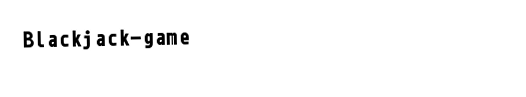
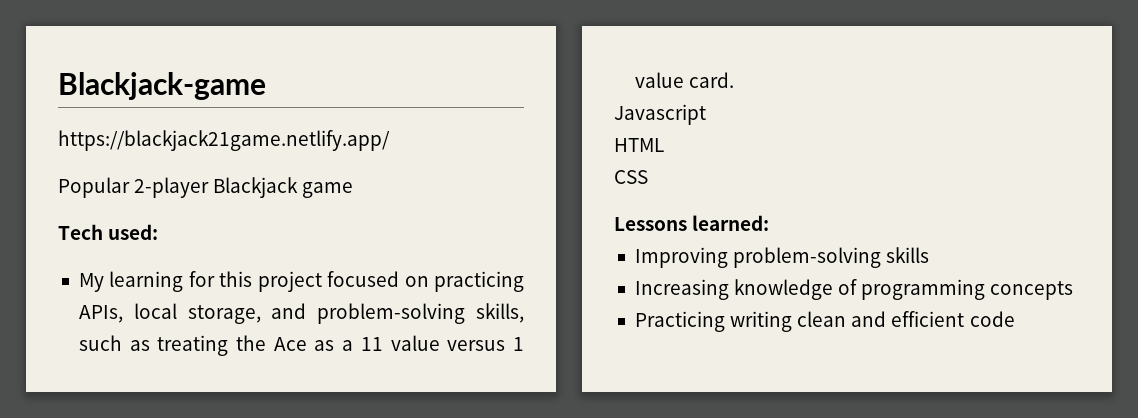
(190, 39) none -> [58,130,390,151] [58,177,354,198] [58,224,159,240] [78,271,525,292] [78,303,524,324] [78,335,524,356] [634,72,735,88] [614,104,706,125] [614,138,664,152] [614,170,648,184] [614,215,770,231] [634,247,930,268] [634,279,1074,300] [634,311,1015,332] // https://blackjack21game.netlify.app/ // Popular 2-player Blackjack game // Tech used: // My learning for this project focused on practicing APIs, local storage, and problem-solving skills, such as treating the Ace as a 11 value versus 1 value card. // Javascript // HTML // CSS // Lessons learned: // Improving problem-solving skills // Increasing knowledge of programming concepts // Practicing writing clean and efficient code

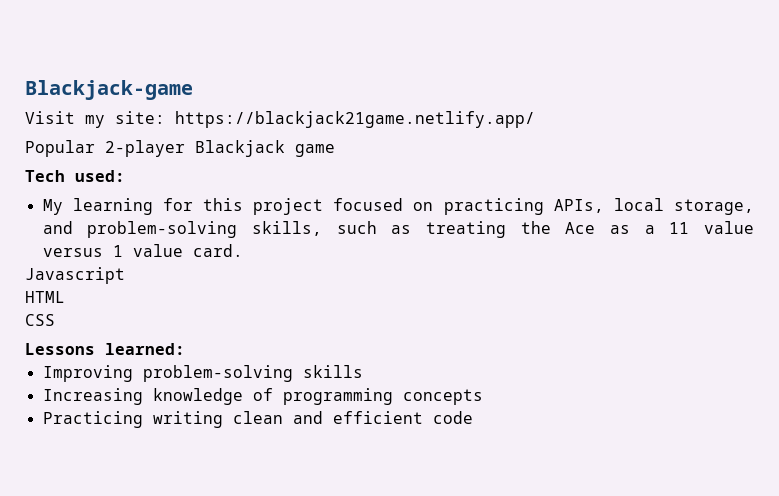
(266, 86) none -> [25,111,165,128] Visit my site:

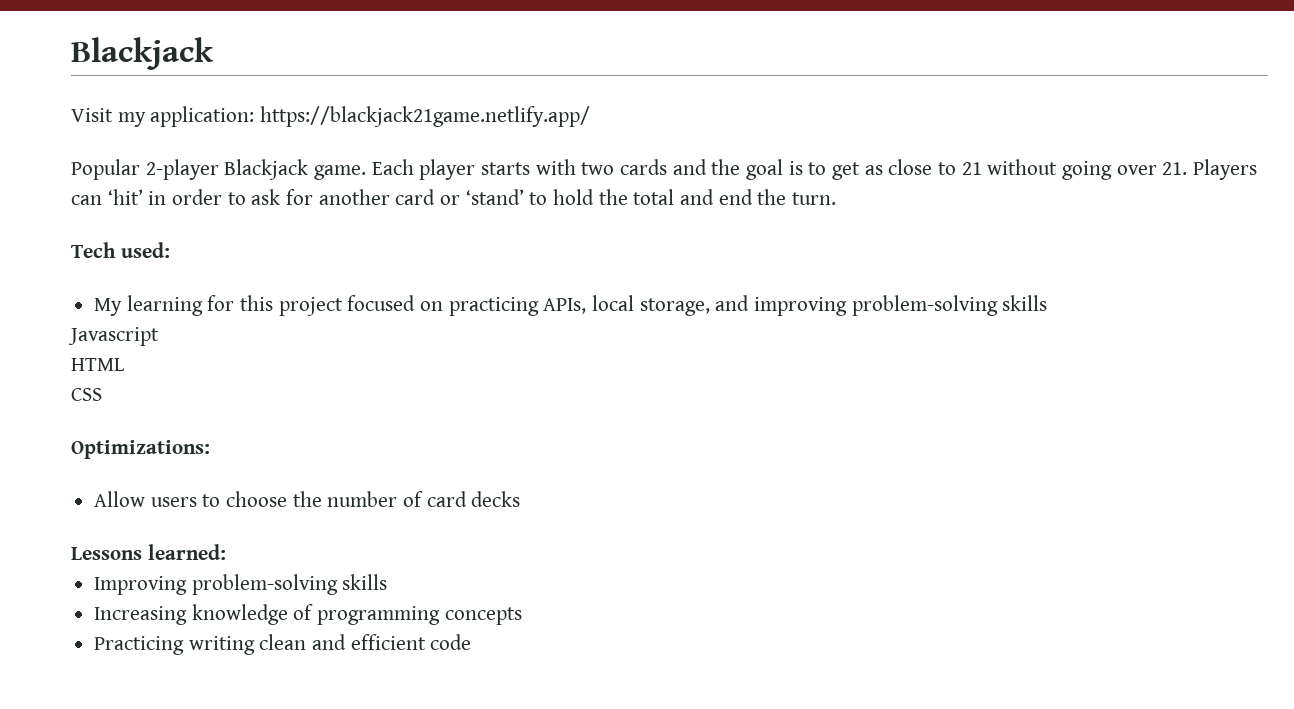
[25,80,193,100] Blackjack-game -> [71,37,213,70] Blackjack
[115,111,165,124] site: -> [150,106,255,127] application:
[295,144,335,157] game -> [314,159,1258,180] [71,189,837,205] game. Each player starts with two cards and the goal is to get as close to 21 without going over 21. Players can ‘hit’ in order to ask for another card or ‘stand’ to hold the total and end the turn.
[87,221,754,238] [42,244,243,257] [25,267,125,284] [25,291,65,303] [25,314,55,326] problem-solving skills, such as treating the Ace as a 11 value versus 1 value card. // Javascript // HTML // CSS -> [754,295,1048,316] [68,327,159,346] [71,358,124,371] [71,388,102,401] [71,440,210,459] [94,491,521,507] improving problem-solving skills // Javascript // HTML // CSS // Optimizations: // Allow users to choose the number of card decks

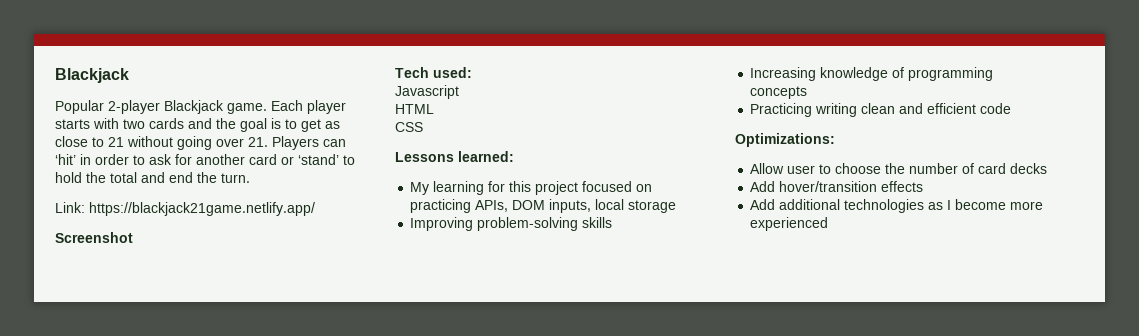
[71,37,213,70] [71,106,591,127] Blackjack // Visit my application: https://blackjack21game.netlify.app/ -> [55,68,129,83] Blackjack
(837, 198) none -> [55,202,315,216] [55,232,133,243] // Link: https://blackjack21game.netlify.app/ // Screenshot
(170, 250) none -> [395,85,459,99] [395,104,434,114] [395,122,423,132] [395,151,514,162] // Javascript // HTML // CSS // Lessons learned:
[592,295,1048,316] [68,327,159,346] [71,358,124,371] [71,388,102,401] [71,440,210,459] [94,491,521,507] [71,544,226,560] local storage, and improving problem-solving skills // Javascript // HTML // CSS // Optimizations: // Allow users to choose the number of card decks // Lessons learned: -> [512,199,677,213] DOM inputs, local storage
(472, 642) none -> [735,133,835,147] [750,163,1048,174] [750,181,924,192] [750,199,1044,213] [750,217,829,231] // Optimizations: // Allow user to choose the number of card decks // Add hover/transition effects // Add additional technologies as I become more experienced

